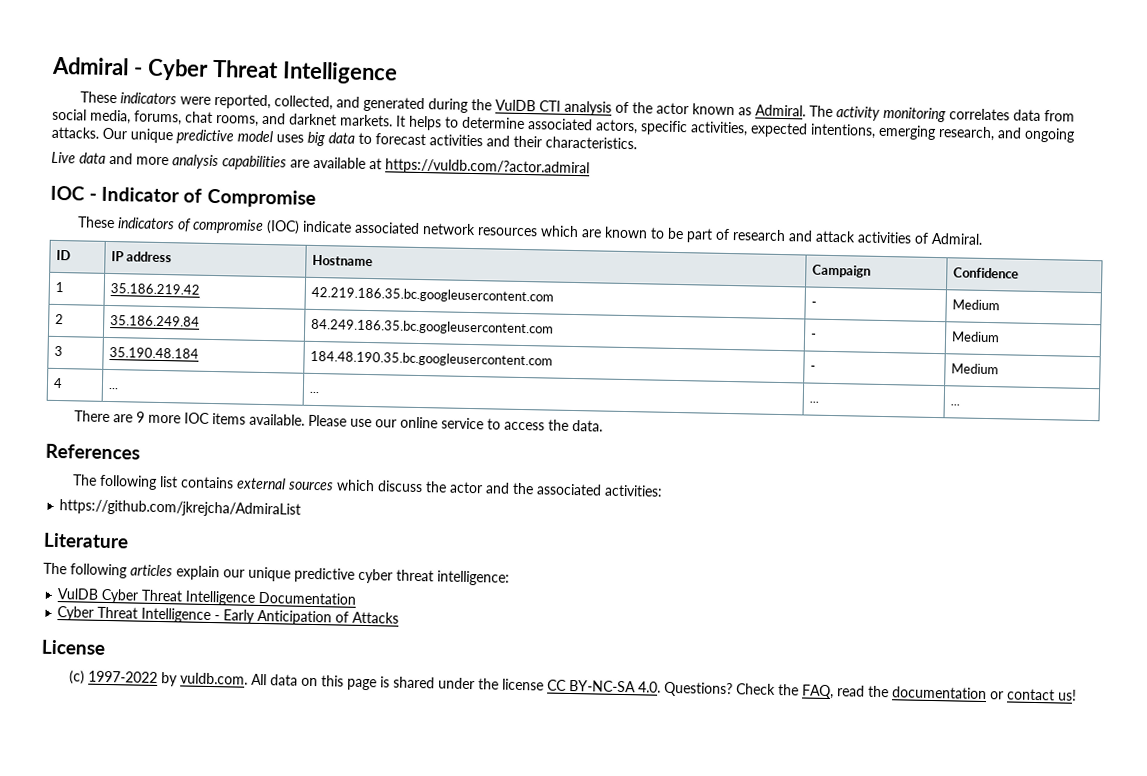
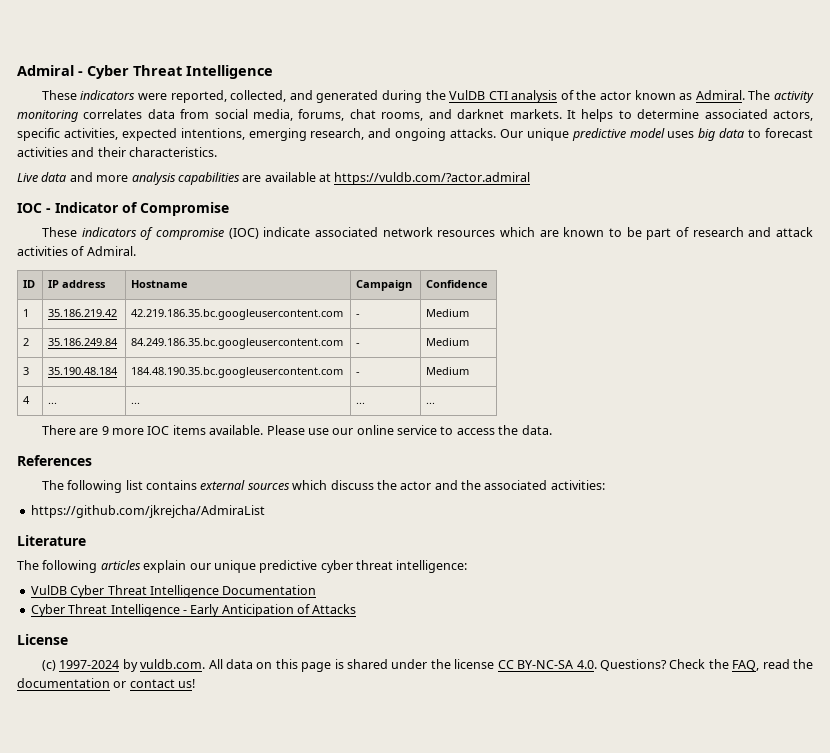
[88,670,159,684] 1997-2022 -> [59,660,120,669] 1997-2024

